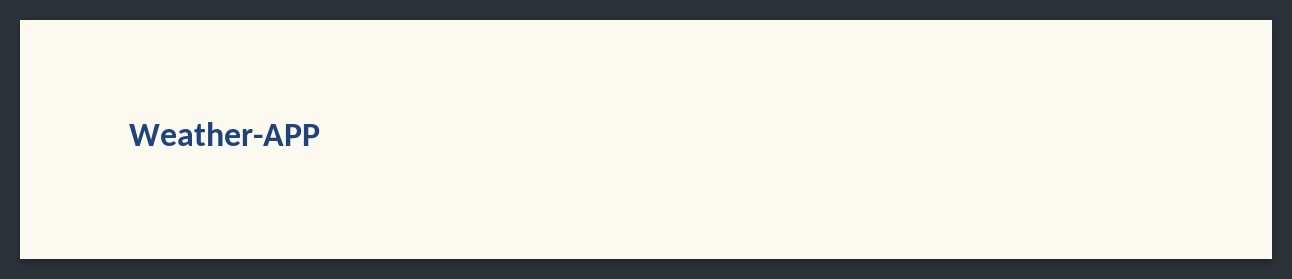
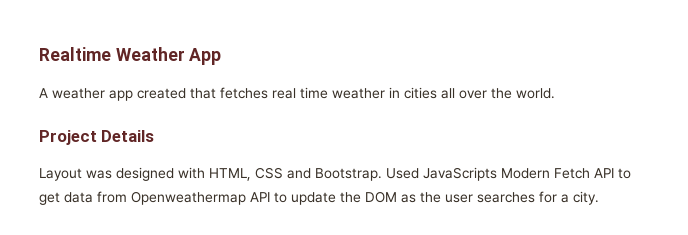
[129,122,320,146] Weather-APP -> [39,47,222,65] [39,87,555,101] [39,130,155,145] [39,167,631,181] [39,191,599,205] Realtime Weather App // A weather app created that fetches real time weather in cities all over the world. // Project Details // Layout was designed with HTML, CSS and Bootstrap. Used JavaScripts Modern Fetch API to get data from Openweathermap API to update the DOM as the user searches for a city.

